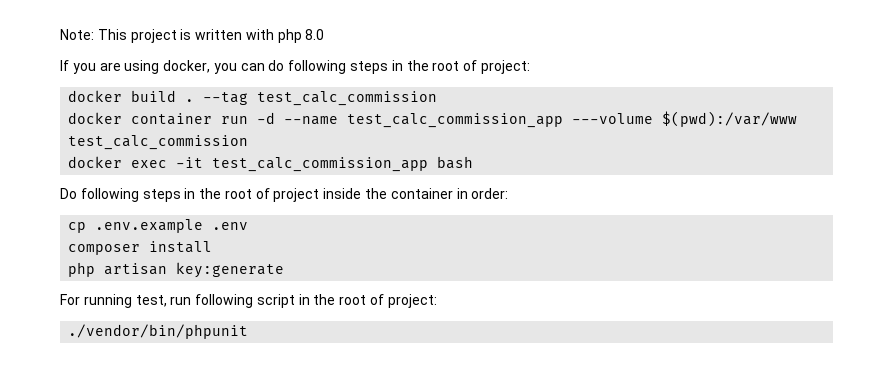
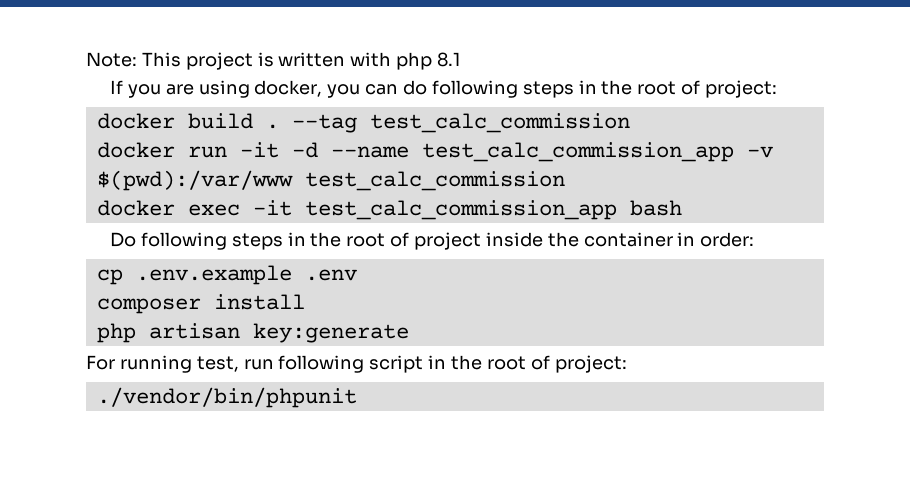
[305,29,325,40] 8.0 -> [437,52,462,67] 8.1
[131,113,249,125] container run -> [187,142,279,158] run -it
[572,113,654,124] ---volume -> [746,146,773,158] -v

